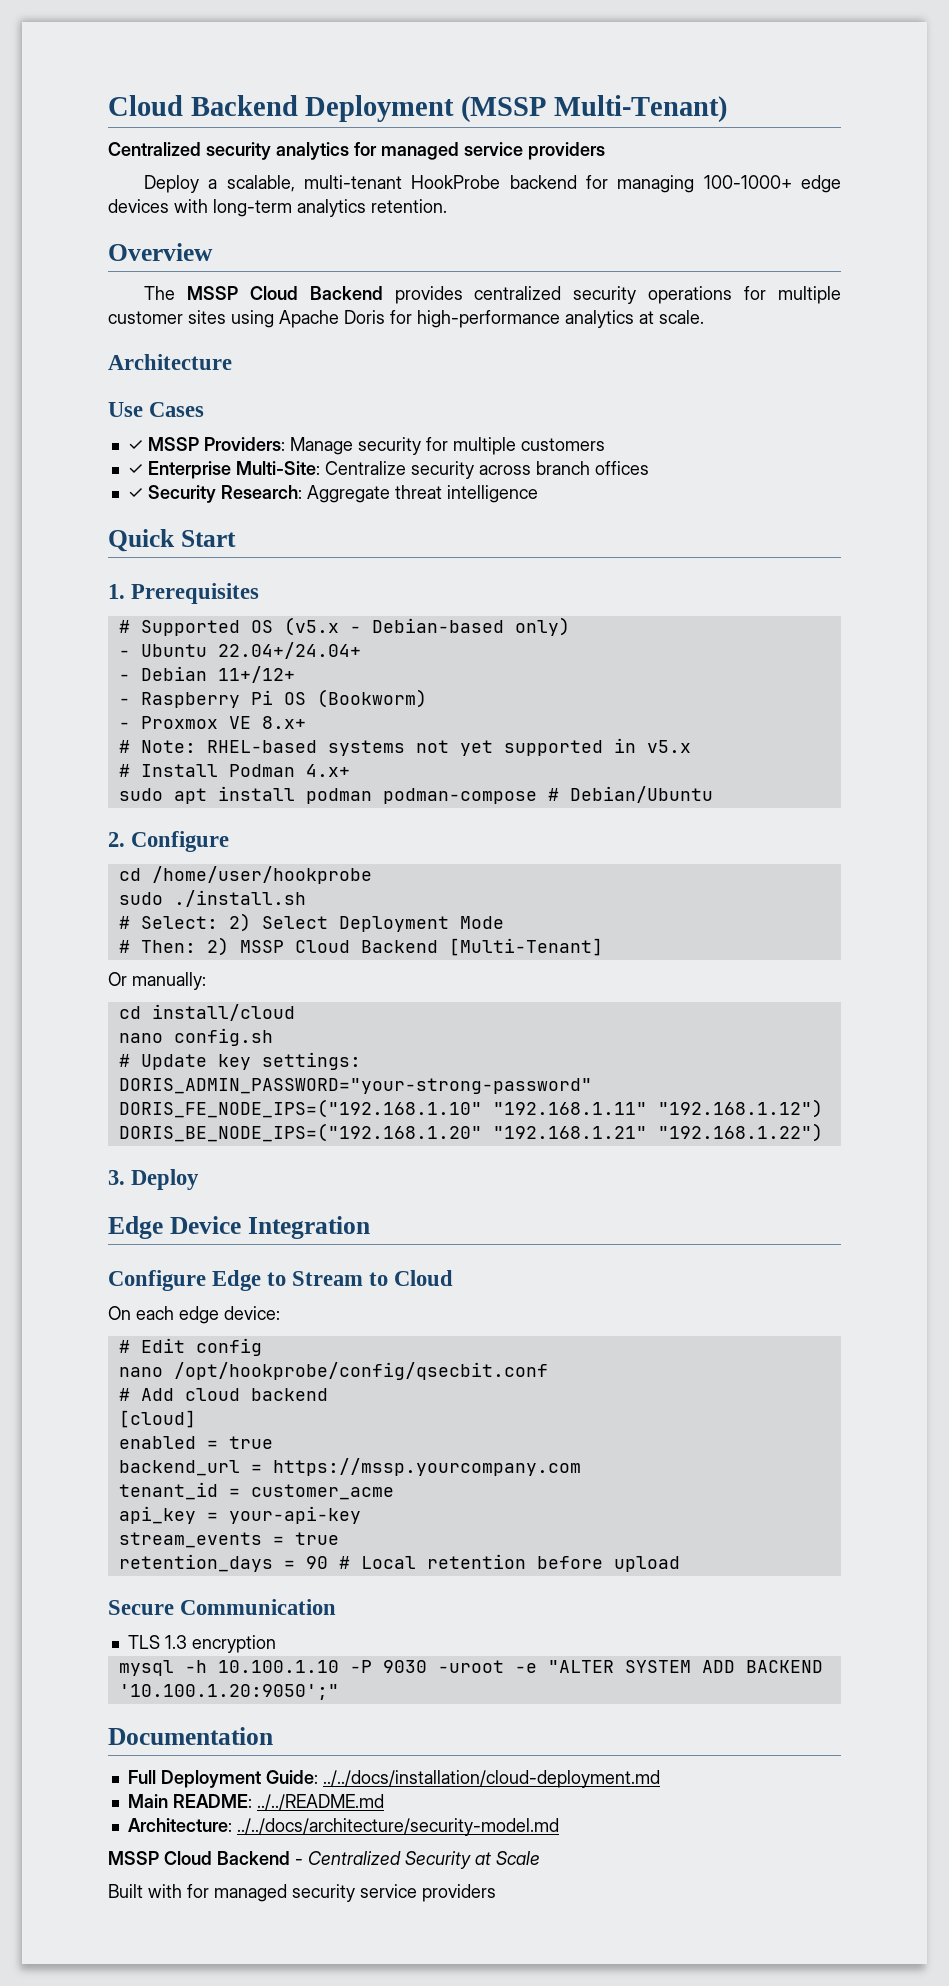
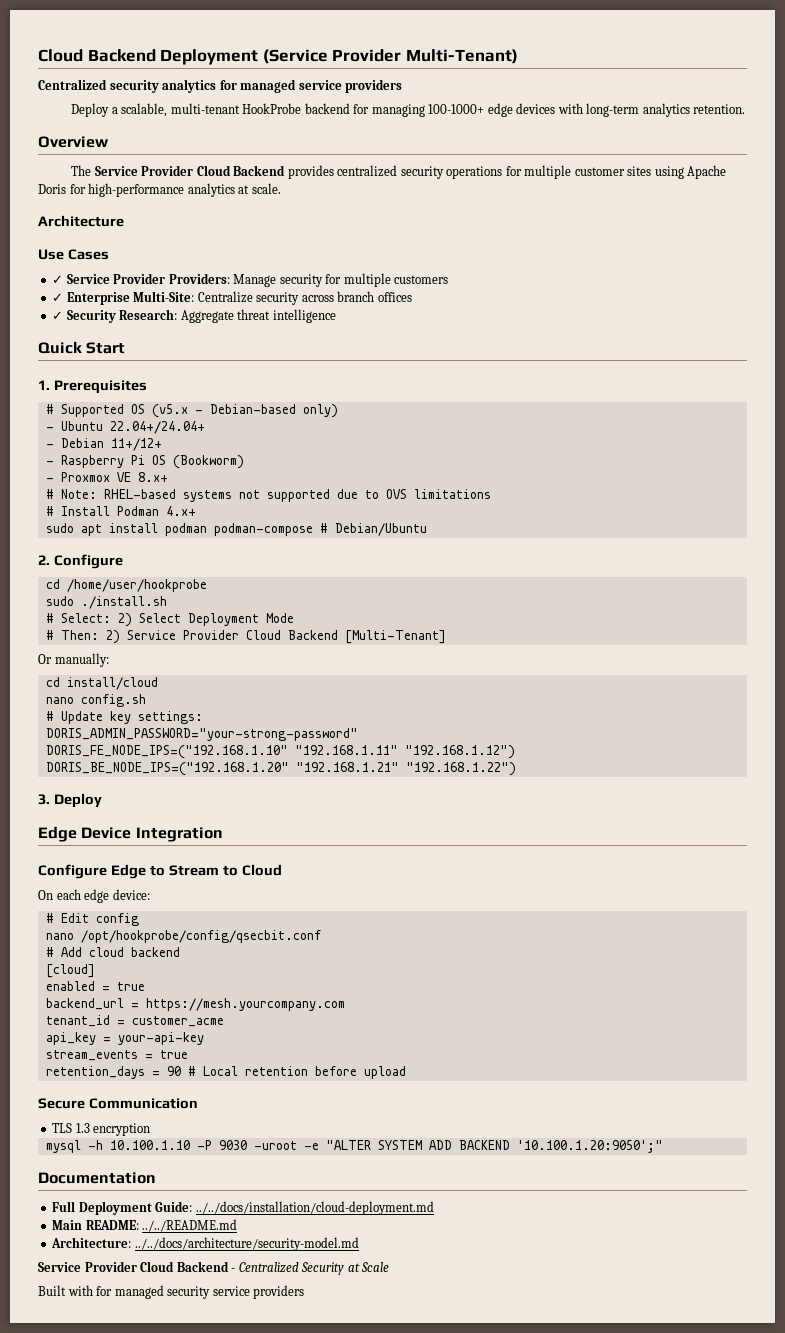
[461,96,547,123] (MSSP -> [262,49,402,64] (Service Provider
[186,286,238,300] MSSP -> [94,165,194,176] Service Provider
[147,437,199,451] MSSP -> [66,273,166,284] Service Provider
[459,738,691,756] yet supported in v5.x -> [266,489,491,502] supported due to OVS limitations
[239,940,284,953] MSSP -> [126,630,239,640] Service Provider
[272,1458,581,1476] https://mssp.yourcompany.com -> [145,998,345,1011] https://mesh.yourcompany.com
[108,1851,159,1865] MSSP -> [38,1261,137,1272] Service Provider

